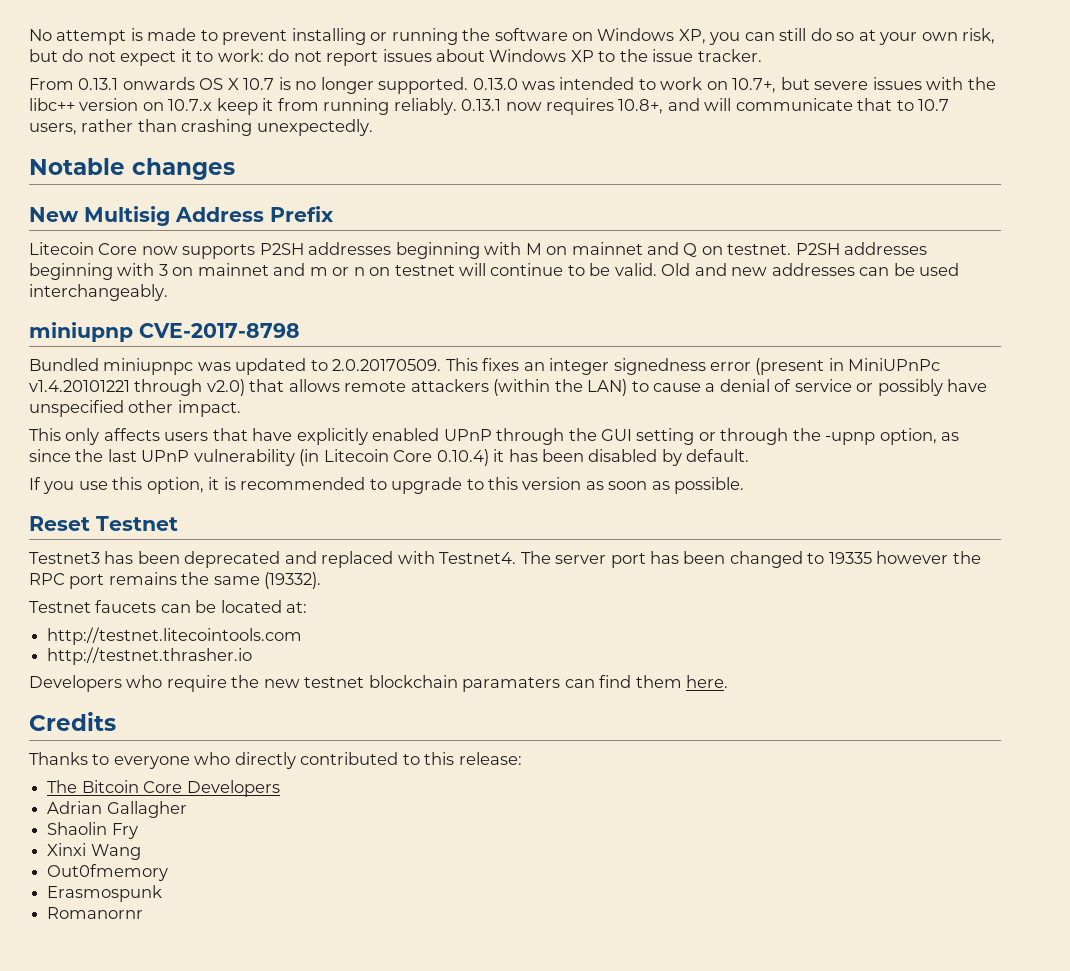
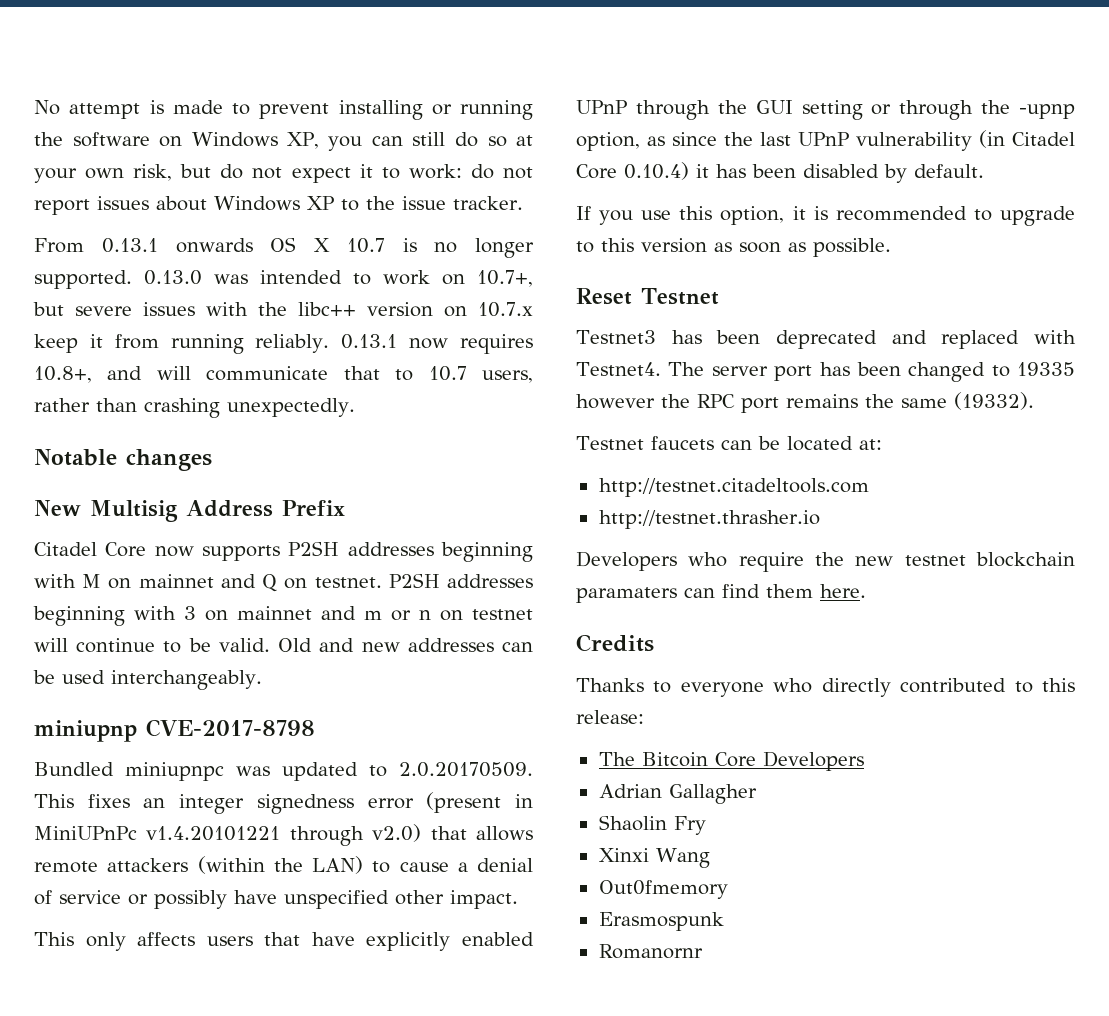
[29,242,94,255] Litecoin -> [34,542,97,556] Citadel
[323,449,389,462] Litecoin -> [1012,132,1075,146] Citadel
[47,627,303,645] http://testnet.litecointools.com -> [598,478,869,497] http://testnet.citadeltools.com

